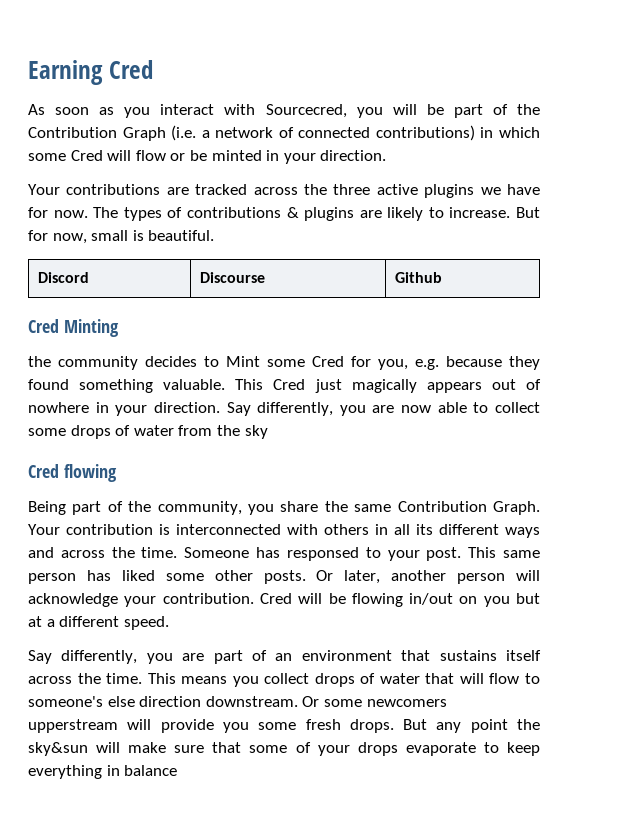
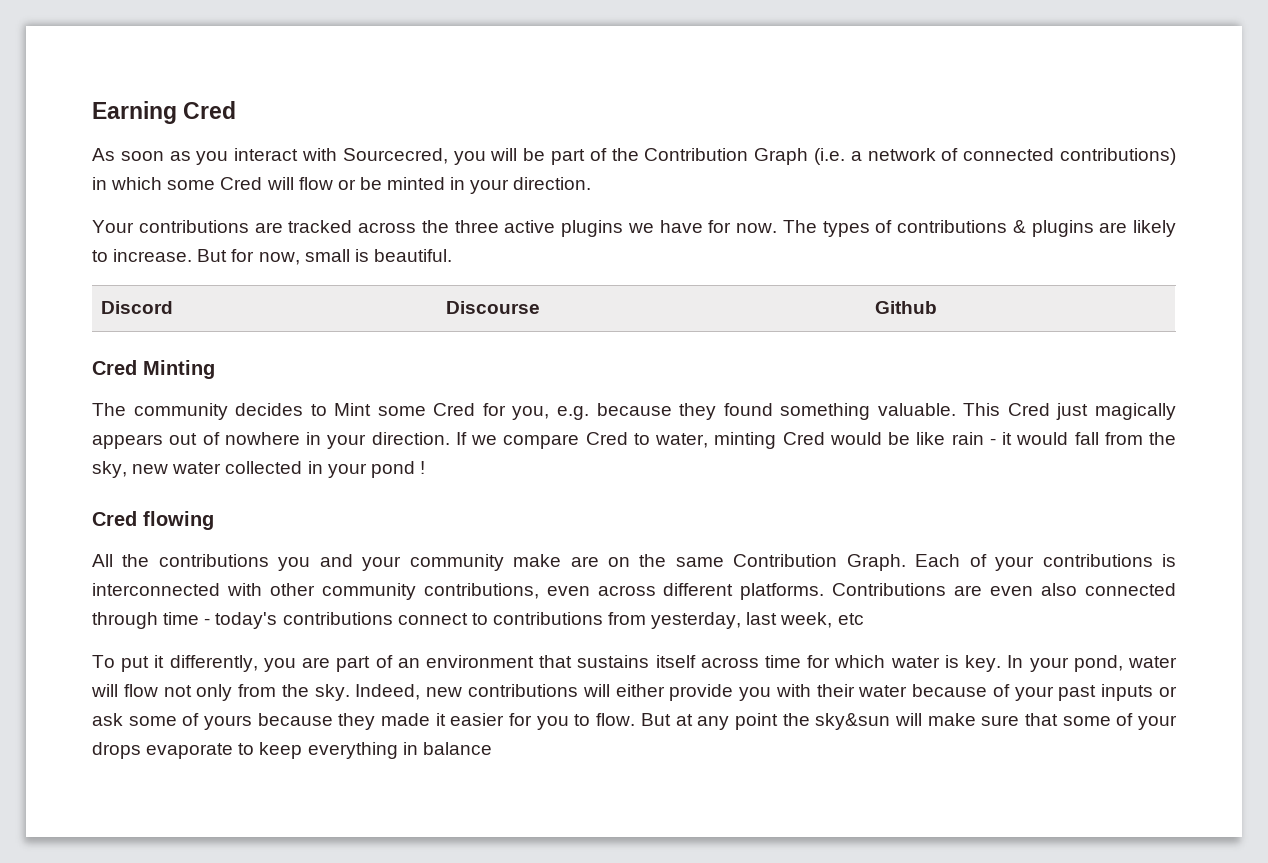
[28,356,51,367] the -> [92,403,126,416] The
[226,402,540,416] [28,425,268,439] [28,464,117,482] [28,501,540,515] [28,524,540,538] [28,547,540,561] [28,570,540,584] [28,593,540,607] [28,616,169,630] [28,650,52,664] Say differently, you are now able to collect some drops of water from the sky // Cred flowing // Being part of the community, you share the same Contribution Graph. Your contribution is interconnected with others in all its different ways and across the time. Someone has responsed to your post. This same person has liked some other posts. Or later, another person will acknowledge your contribution. Cred will be flowing in/out on you but at a different speed. // Say -> [455,432,1176,449] [92,461,425,478] [92,511,214,530] [92,554,1176,571] [92,583,1176,600] [92,612,864,629] [92,655,165,672] If we compare Cred to water, minting Cred would be like rain - it would fall from the sky, new water collected in your pond ! // Cred flowing // All the contributions you and your community make are on the same Contribution Graph. Each of your contributions is interconnected with other community contributions, even across different platforms. Contributions are even also connected through time - today's contributions connect to contributions from yesterday, last week, etc // To put it
[77,673,541,687] [28,696,447,707] [28,719,428,733] the time. This means you collect drops of water that will flow to someone's else direction downstream. Or some newcomers upperstream will provide you some fresh drops. But -> [765,655,1178,672] [91,684,1177,701] [92,713,693,730] time for which water is key. In your pond, water will flow not only from the sky. Indeed, new contributions will either provide you with their water because of your past inputs or ask some of yours because they made it easier for you to flow. But at

